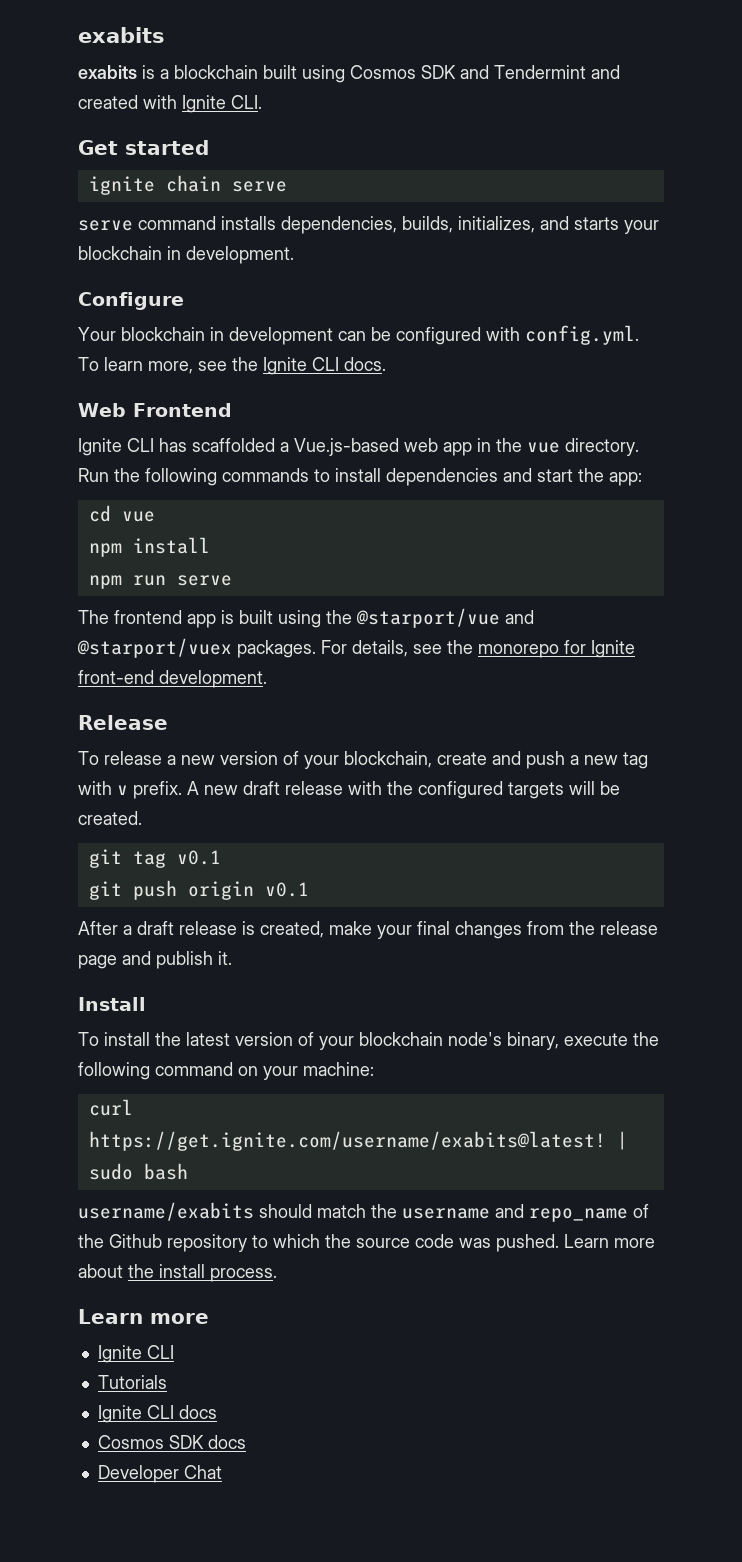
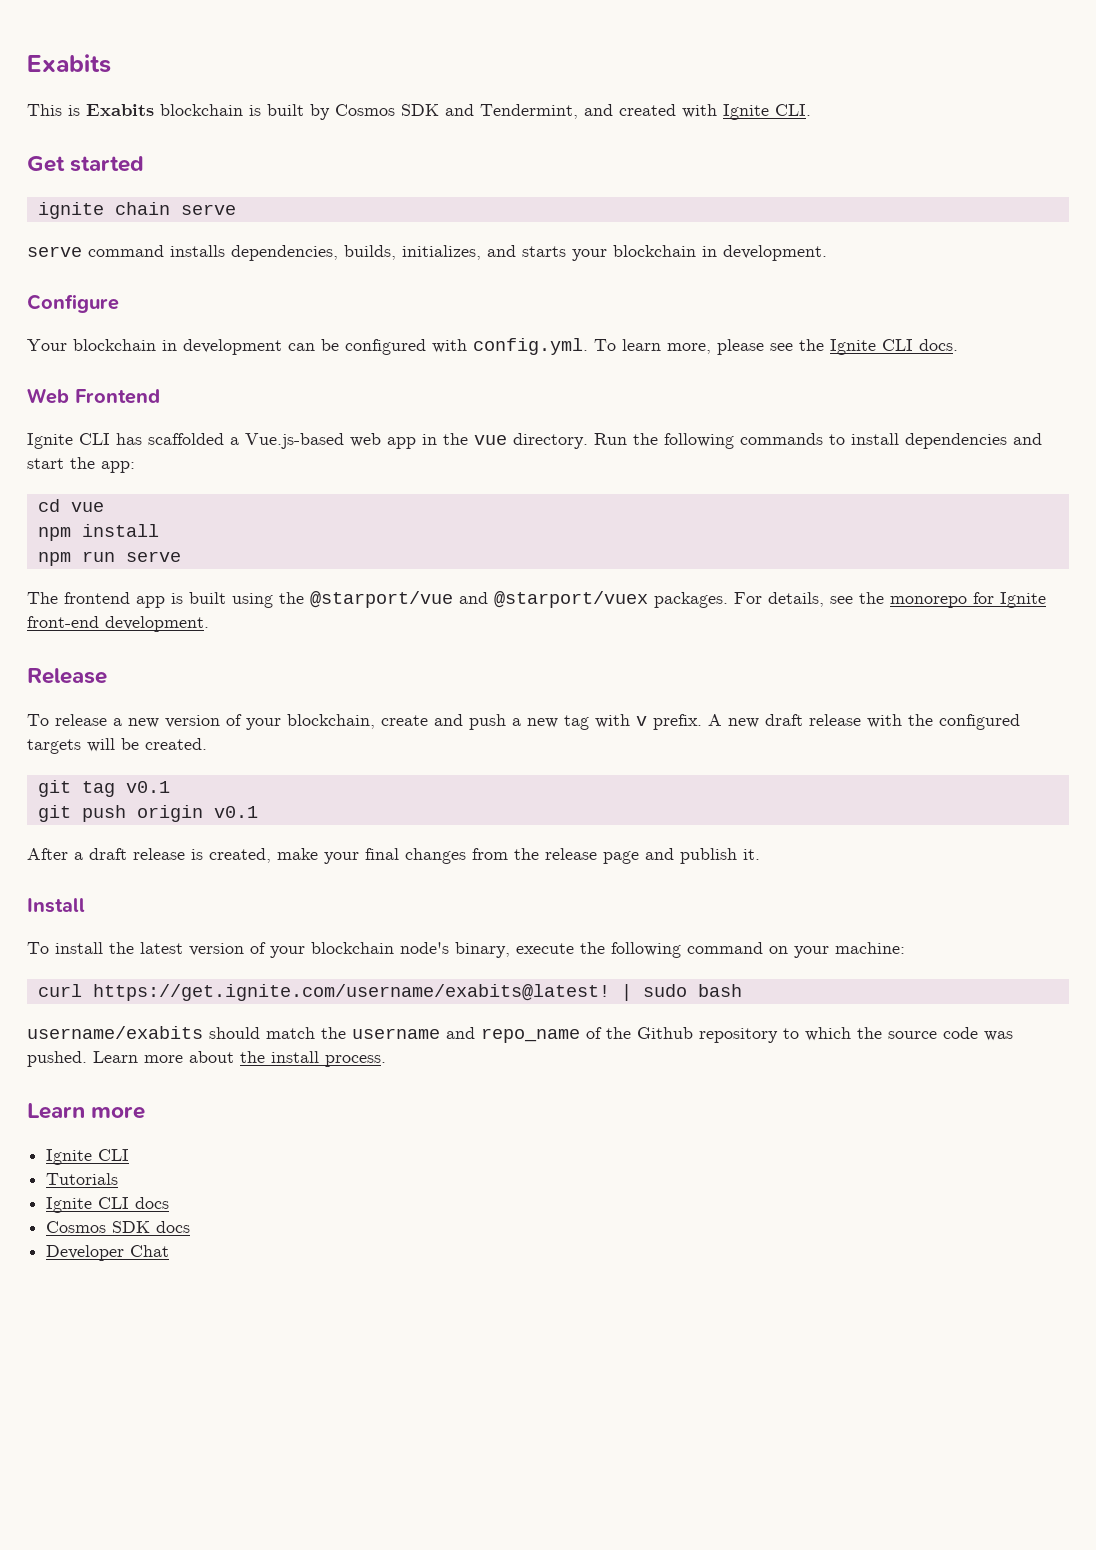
[78,27,165,43] [78,65,345,83] exabits // exabits is a blockchain built using -> [27,54,111,73] [27,104,330,120] Exabits // This is Exabits blockchain is built by
[494,65,586,79] Tendermint -> [480,104,578,119] Tendermint,
(193, 367) none -> [717,339,764,355] please

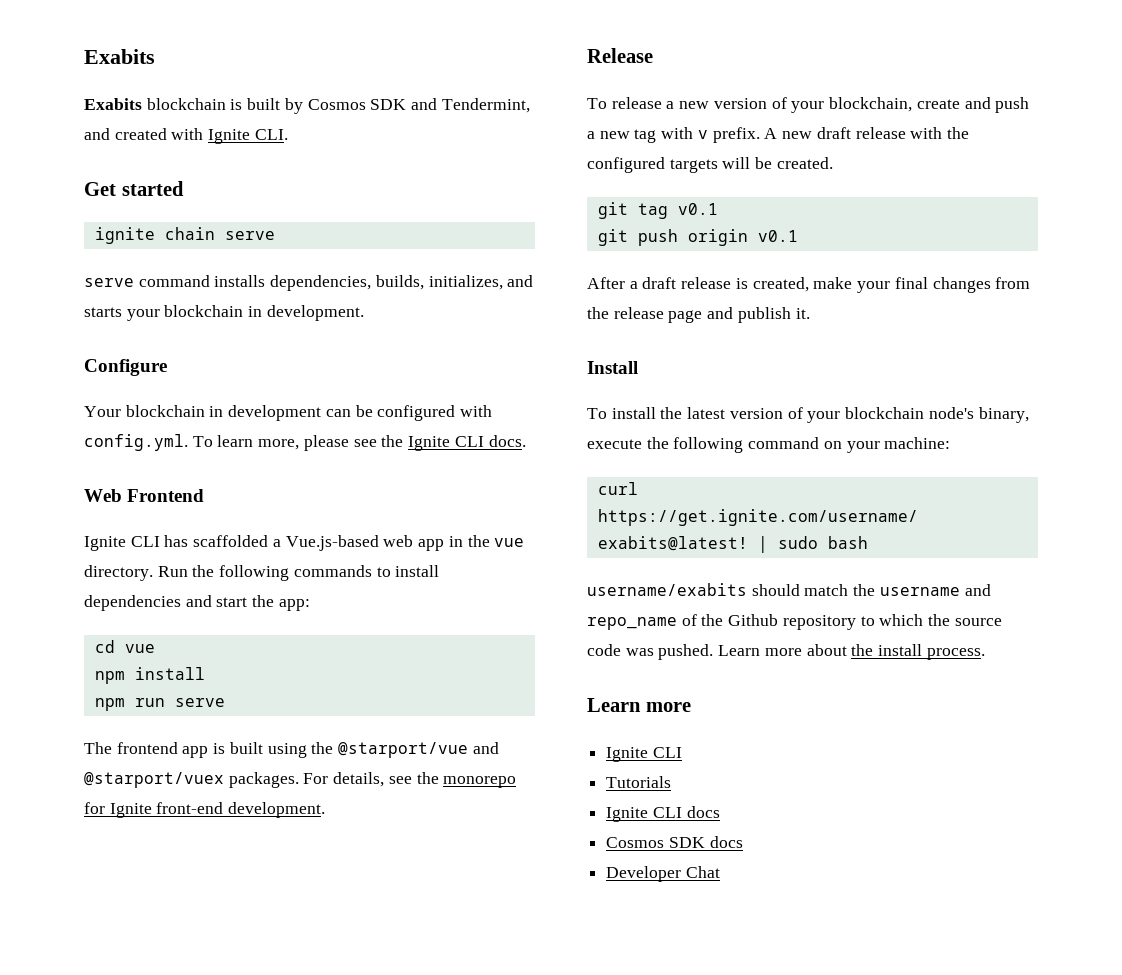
[27,104,80,116] This is -> (155, 56) none

